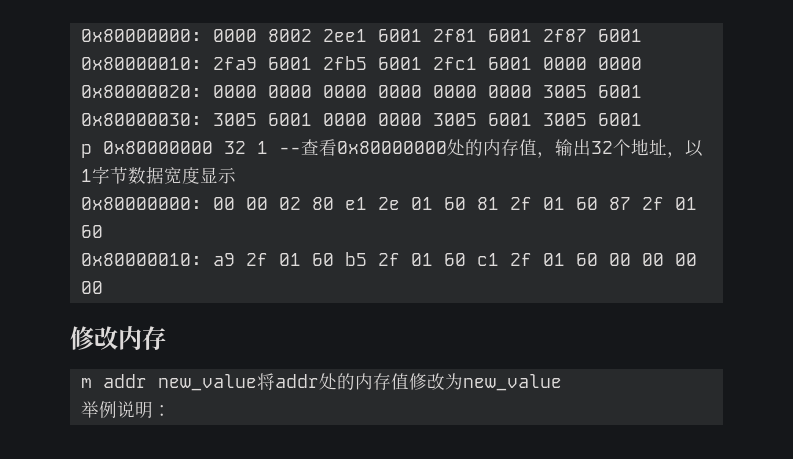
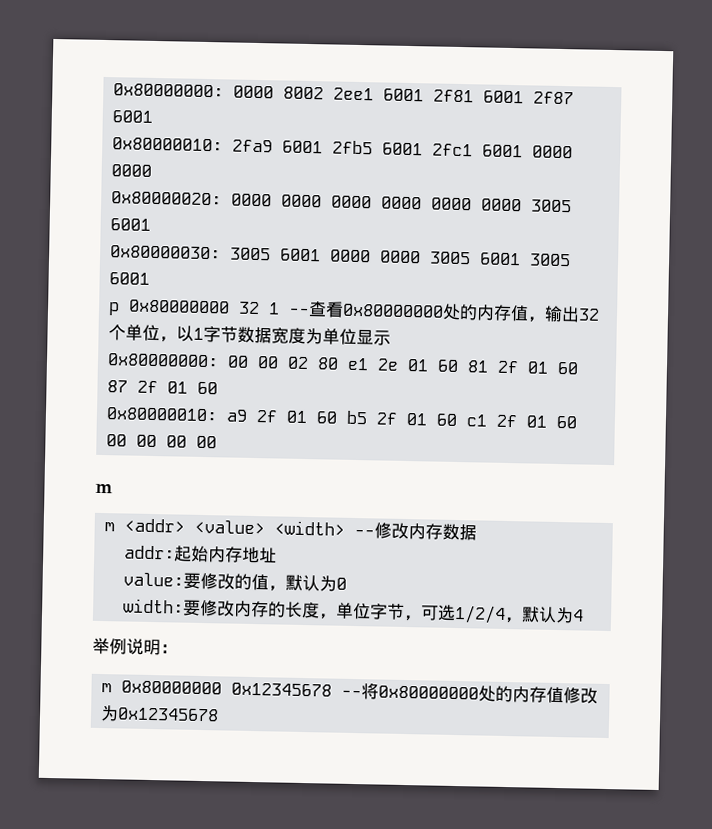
[630,139,667,156] 地址 -> [125,324,161,342] 单位
(200, 175) none -> [305,327,358,346] 为单位
[70,326,166,350] [80,373,319,391] 修改内存 // m addr new_value将addr -> [95,483,113,494] [104,518,478,541] [124,545,278,564] [123,572,348,592] [123,598,585,624] [92,637,178,656] [101,680,480,700] m // m <addr> <value> <width> --修改内存数据 // addr:起始内存地址 // value:要修改的值，默认为0 // width:要修改内存的长度，单位字节，可选1/2/4，默认为4 // 举例说明： // m 0x80000000 0x12345678 --将0x80000000
[462,374,562,391] [80,401,171,419] new_value // 举例说明： -> [117,707,220,722] 0x12345678

